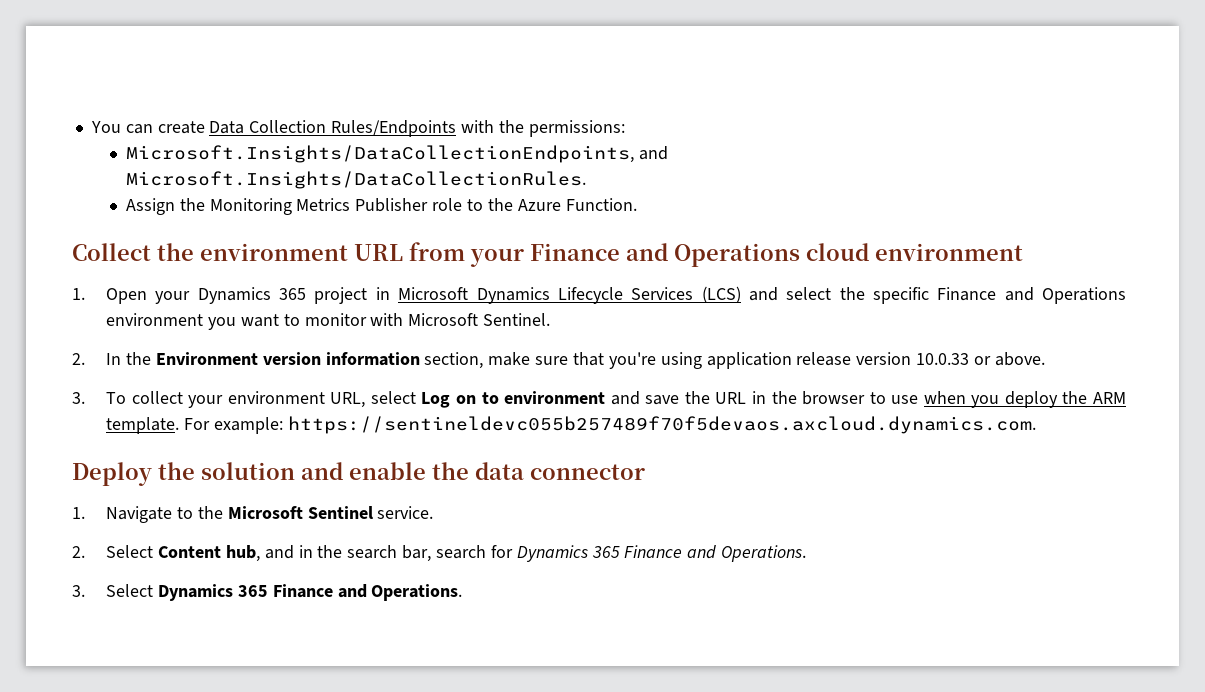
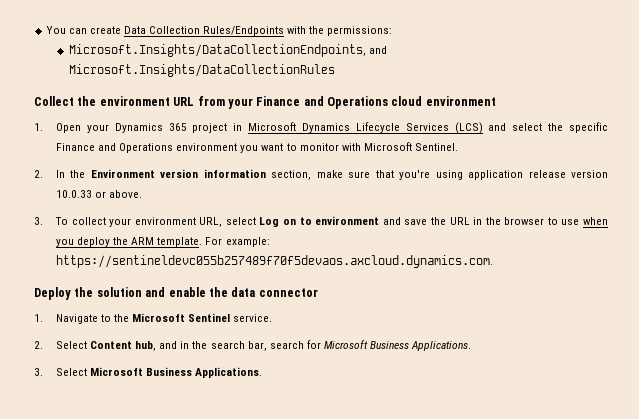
[125,171,586,189] [125,198,637,215] Microsoft.Insights/DataCollectionRules. // Assign the Monitoring Metrics Publisher role to the Azure Function. -> [68,64,335,77] Microsoft.Insights/DataCollectionRules
[516,545,807,562] [72,584,463,601] Dynamics 365 Finance and Operations. // 3. Select Dynamics 365 Finance and Operations. -> [323,340,472,351] [34,367,263,378] Microsoft Business Applications. // 3. Select Microsoft Business Applications.

